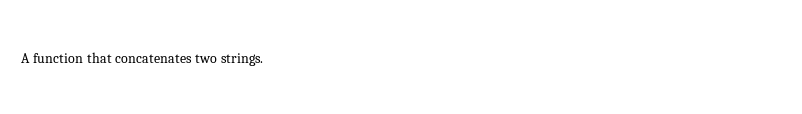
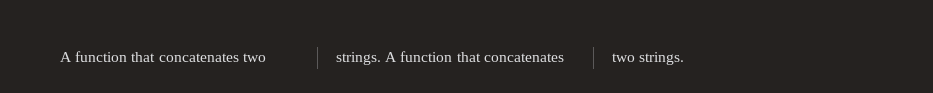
[21,52,263,66] A function that concatenates two strings. -> [60,51,685,65] A function that concatenates two strings. A function that concatenates two strings.

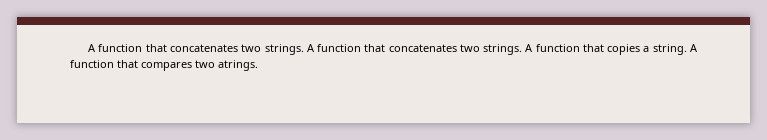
(685, 58) none -> [525,44,699,55] [70,60,258,71] A function that copies a string. A function that compares two atrings.

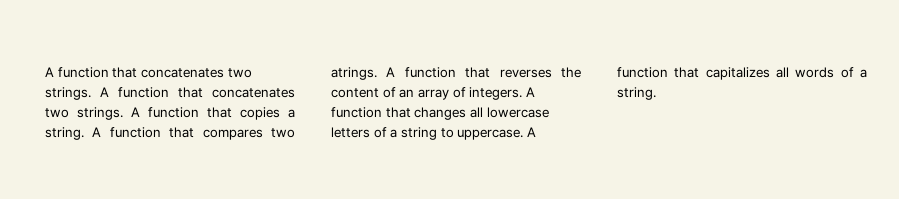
(258, 65) none -> [386,67,581,78] [331,87,535,100] [331,107,549,120] [331,127,536,140] [617,67,867,80] [617,87,656,100] A function that reverses the content of an array of integers. A function that changes all lowercase letters of a string to uppercase. A function that capitalizes all words of a string.

